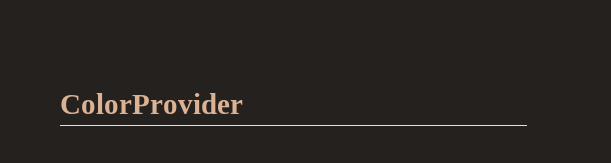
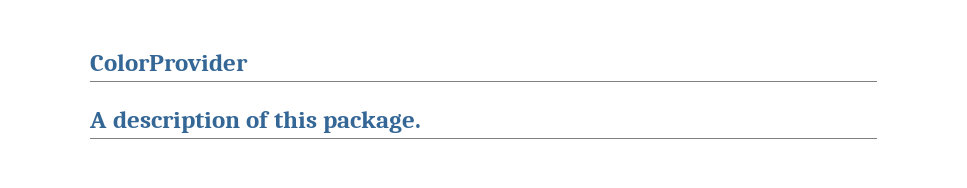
(243, 103) none -> [89,111,422,133] // A description of this package.

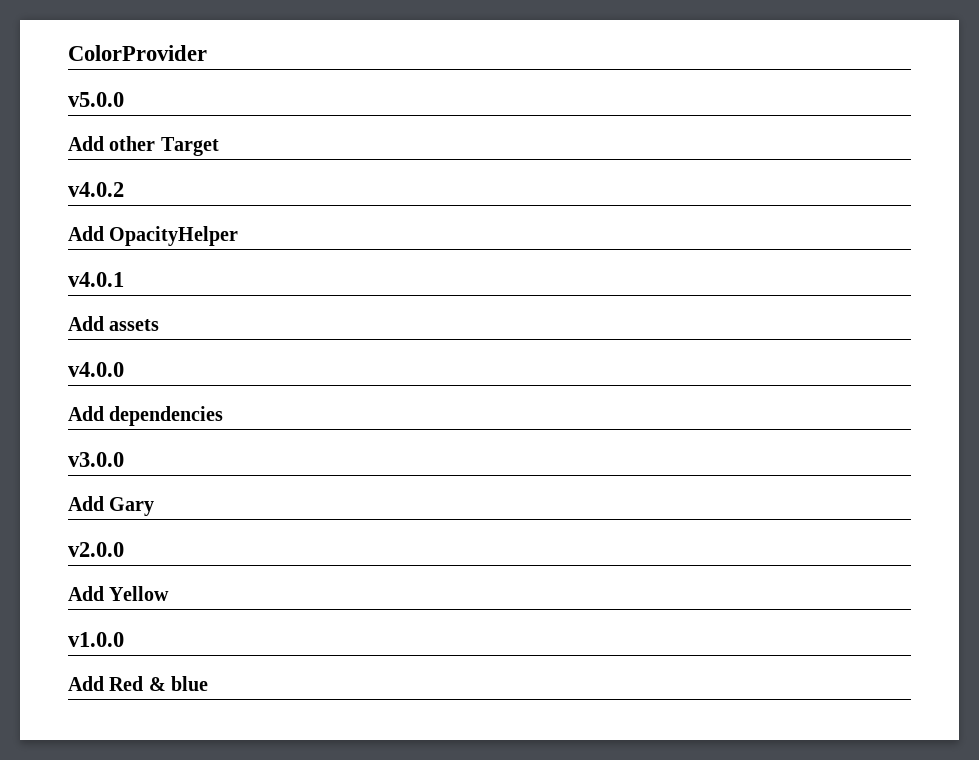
[89,111,422,133] A description of this package. -> [68,92,124,107] [68,136,219,156] [68,182,124,197] [68,226,239,246] [68,272,124,287] [68,316,160,331] [68,362,124,377] [68,406,224,426] [68,452,124,467] [68,496,155,516] [68,542,124,557] [68,586,170,601] [68,632,124,647] [68,676,209,691] v5.0.0 // Add other Target // v4.0.2 // Add OpacityHelper // v4.0.1 // Add assets // v4.0.0 // Add dependencies // v3.0.0 // Add Gary // v2.0.0 // Add Yellow // v1.0.0 // Add Red & blue

